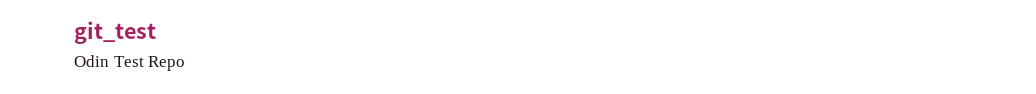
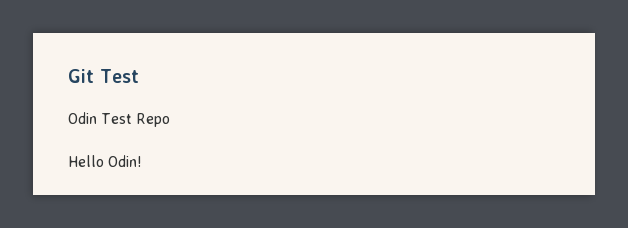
[74,21,156,44] git_test -> [68,69,139,83] Git Test
(186, 63) none -> [68,155,142,167] // Hello Odin!

